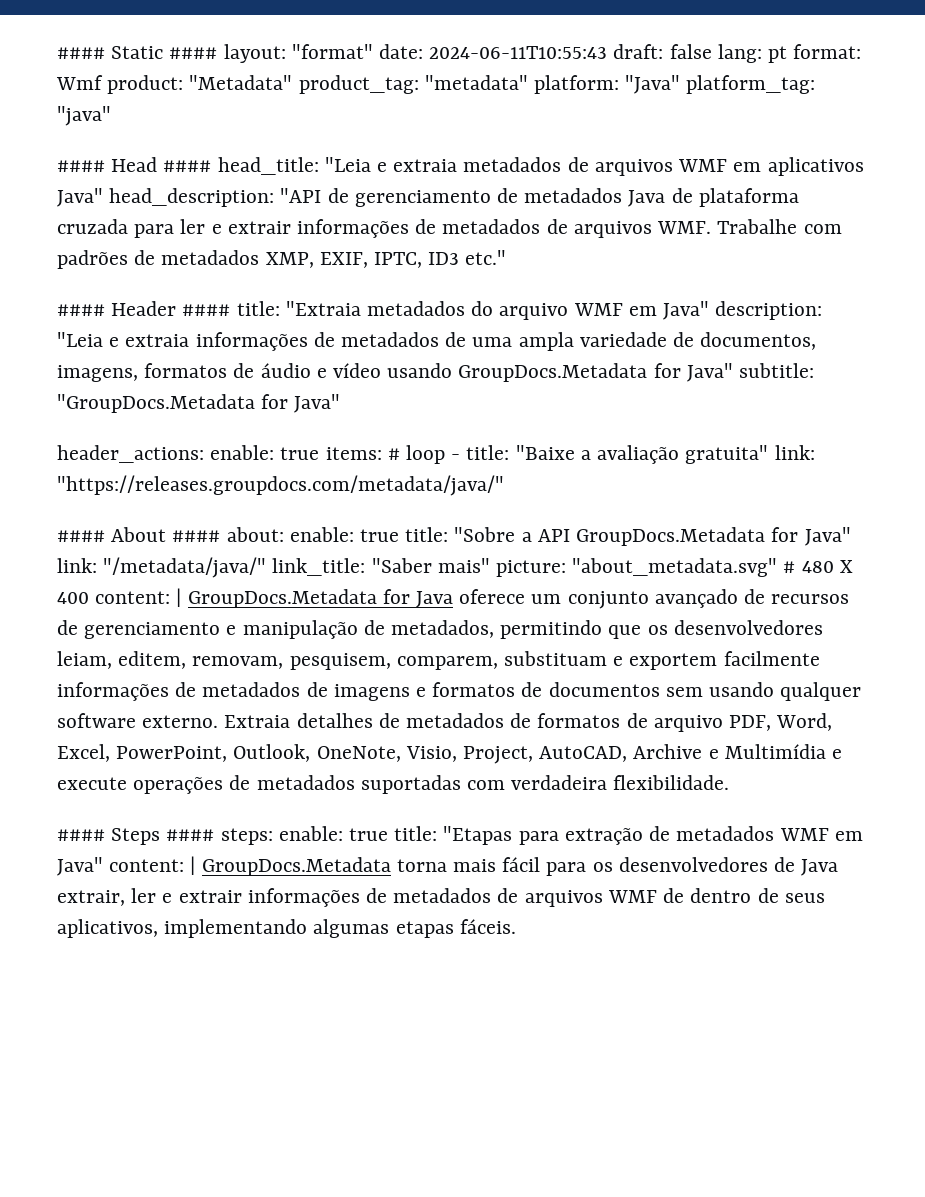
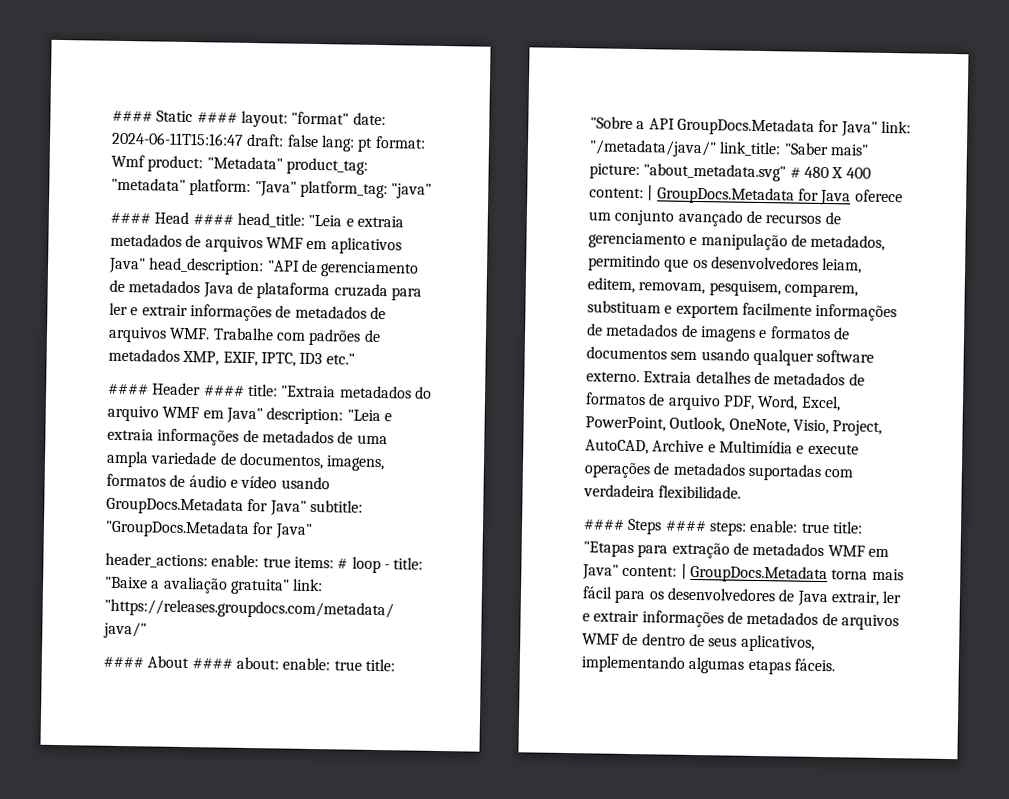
[429,46,608,59] 2024-06-11T10:55:43 -> [111,131,244,146] 2024-06-11T15:16:47

